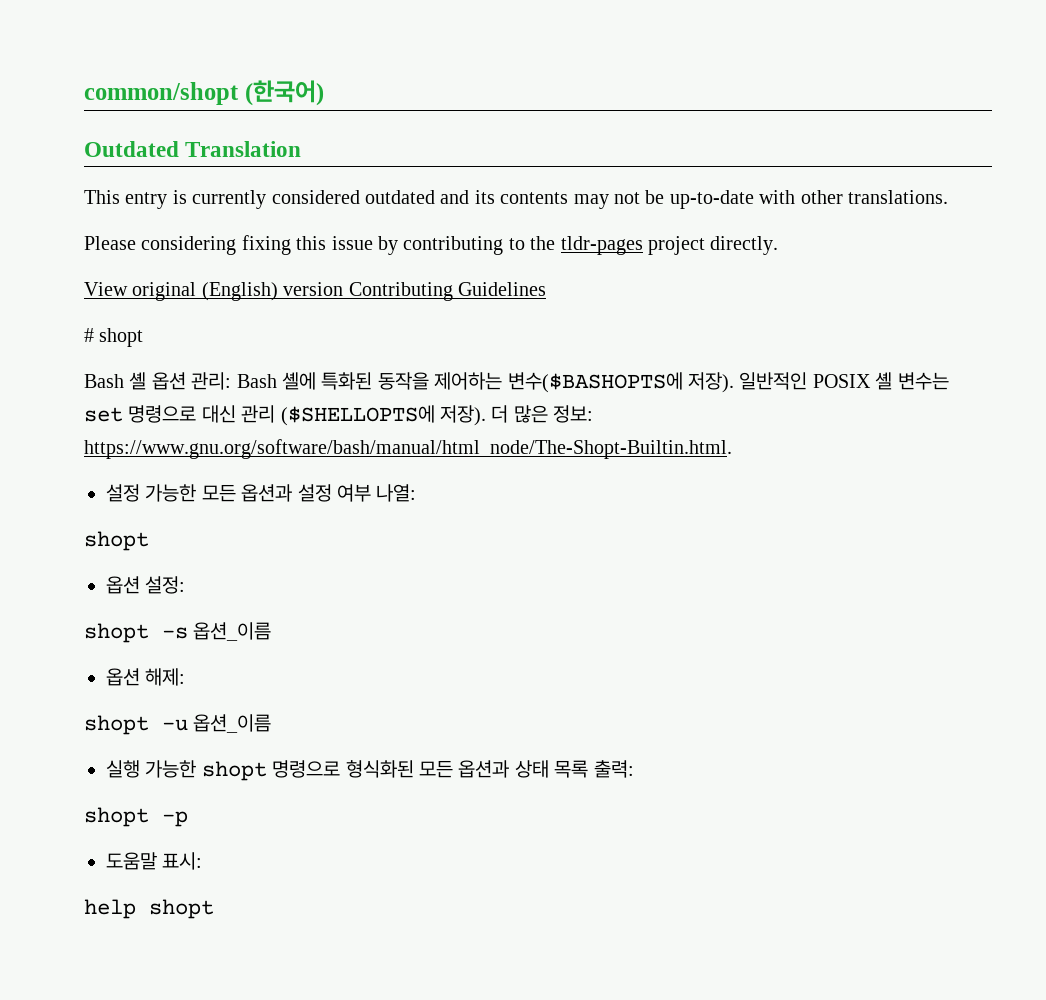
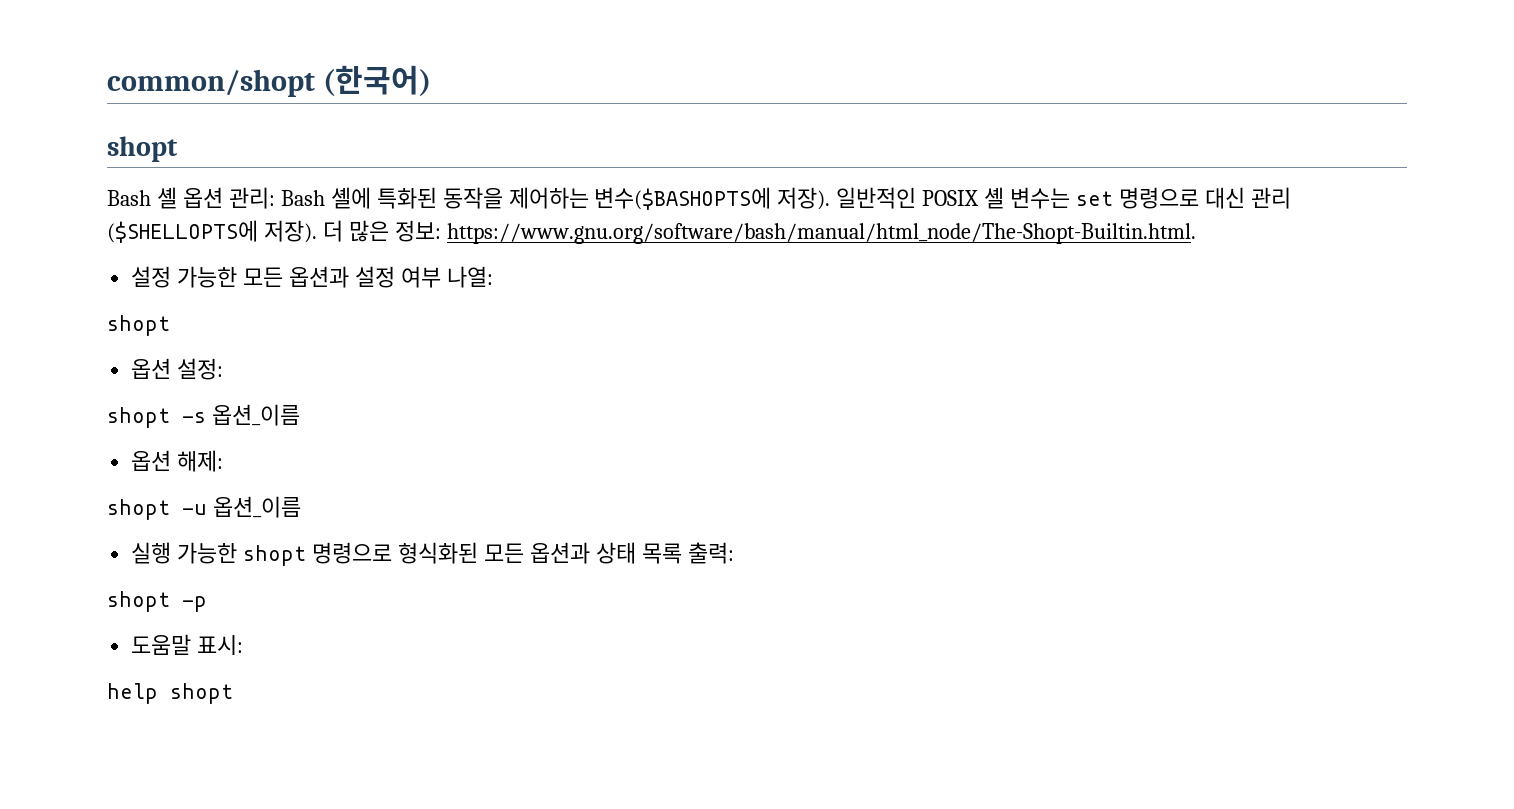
[84,141,302,157] [84,190,948,209] [84,235,779,255] [84,282,546,301] [84,328,94,342] Outdated Translation // This entry is currently considered outdated and its contents may not be up-to-date with other translations. // Please considering fixing this issue by contributing to the tldr-pages project directly. // View original (English) version Contributing Guidelines // # -> (432, 80) none

